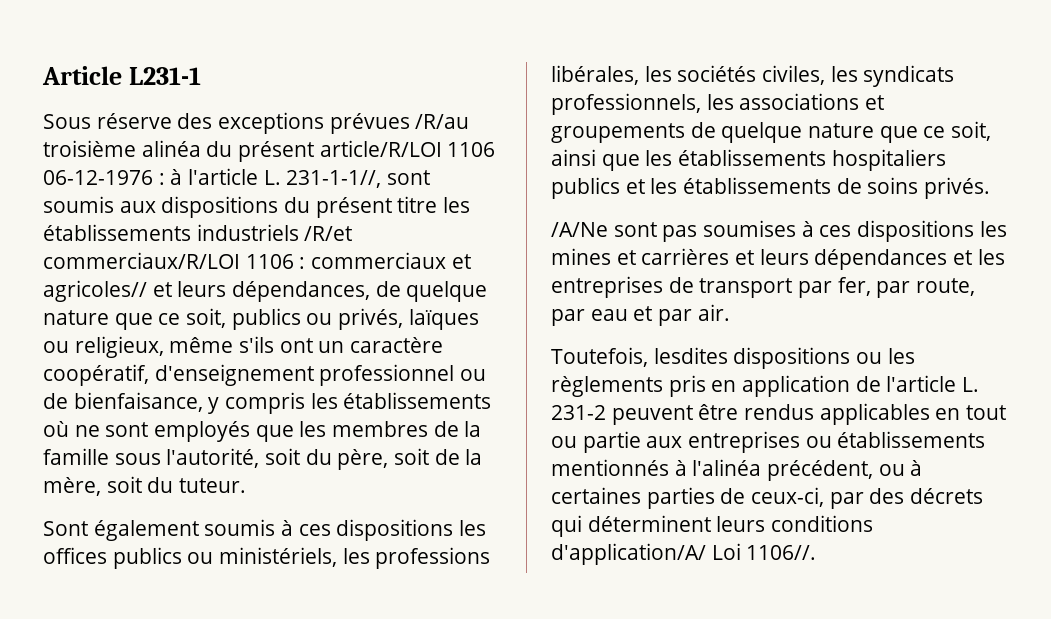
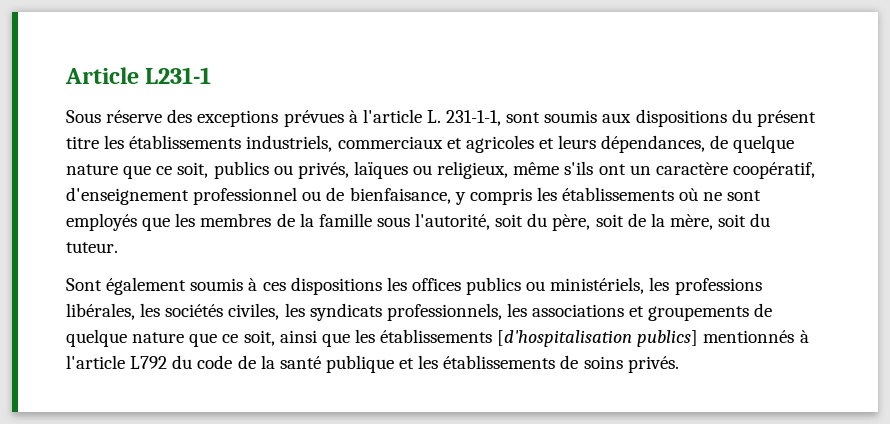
[415,114,470,129] [43,140,496,162] [43,170,165,185] /R/au troisième alinéa du présent article/R/LOI 1106 06-12-1976 : -> (344, 118) none
[286,170,382,188] 231-1-1//, -> [446,110,502,126] 231-1-1,
[196,224,353,241] [43,252,306,269] industriels /R/et commerciaux/R/LOI 1106 : -> [246,135,333,152] industriels,
[43,280,147,302] agricoles// -> [465,135,534,153] agricoles
[831,149,946,171] [551,177,620,199] hospitaliers publics -> [497,330,809,347] [66,355,394,373] [d'hospitalisation publics] mentionnés à l'article L792 du code de la santé publique
[551,220,1007,242] [551,248,1005,270] [551,276,976,298] [551,304,730,326] [551,347,915,369] [551,375,980,397] [551,403,1007,425] [551,431,986,453] [551,459,923,481] [551,487,984,509] [551,515,874,537] [551,543,817,565] // /A/Ne sont pas soumises à ces dispositions les mines et carrières et leurs dépendances et les entreprises de transport par fer, par route, par eau et par air. // Toutefois, lesdites dispositions ou les règlements pris en application de l'article L. 231-2 peuvent être rendus applicables en tout ou partie aux entreprises ou établissements mentionnés à l'alinéa précédent, ou à certaines parties de ceux-ci, par des décrets qui déterminent leurs conditions d'application/A/ Loi 1106//. -> (679, 364) none

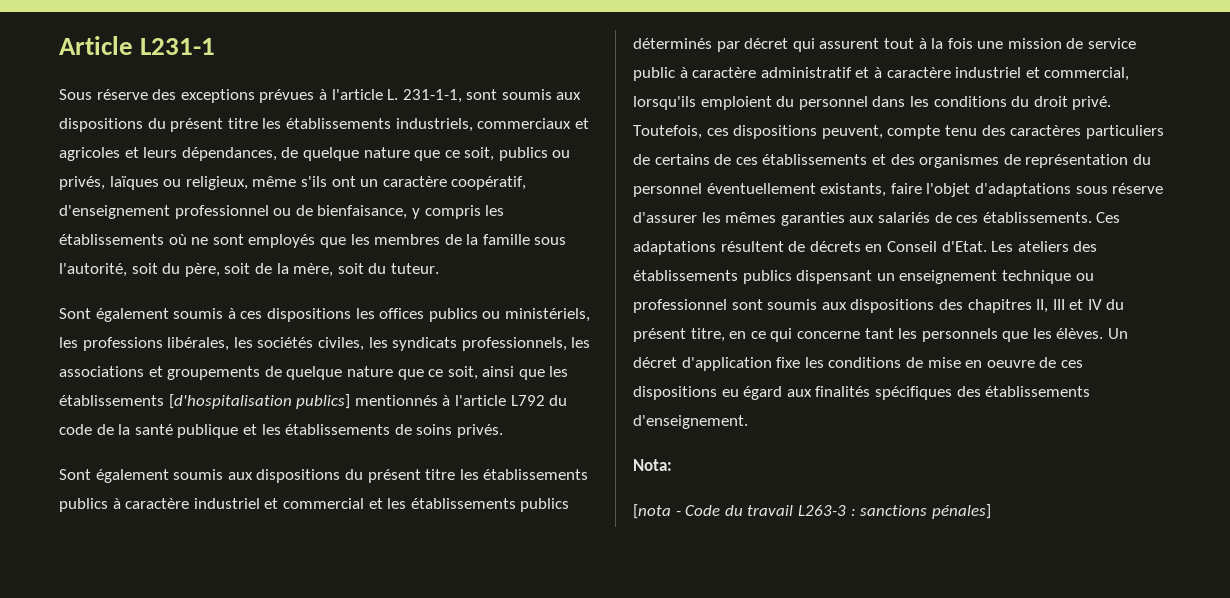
(679, 364) none -> [59,469,589,483] [59,498,570,512] [633,38,1137,52] [633,67,1130,81] [633,96,1112,110] [633,125,1164,139] [633,154,1151,168] [633,183,1164,197] [633,212,1121,226] [633,241,1098,255] [633,270,1094,284] [633,299,1125,313] [633,328,1129,342] [633,357,1083,371] [633,386,1091,400] [633,415,748,429] [633,459,672,471] [633,504,991,519] // Sont également soumis aux dispositions du présent titre les établissements publics à caractère industriel et commercial et les établissements publics déterminés par décret qui assurent tout à la fois une mission de service public à caractère administratif et à caractère industriel et commercial, lorsqu'ils emploient du personnel dans les conditions du droit privé. Toutefois, ces dispositions peuvent, compte tenu des caractères particuliers de certains de ces établissements et des organismes de représentation du personnel éventuellement existants, faire l'objet d'adaptations sous réserve d'assurer les mêmes garanties aux salariés de ces établissements. Ces adaptations résultent de décrets en Conseil d'Etat. Les ateliers des établissements publics dispensant un enseignement technique ou professionnel sont soumis aux dispositions des chapitres II, III et IV du présent titre, en ce qui concerne tant les personnels que les élèves. Un décret d'application fixe les conditions de mise en oeuvre de ces dispositions eu égard aux finalités spécifiques des établissements d'enseignement. // Nota: // [nota - Code du travail L263-3 : sanctions pénales]

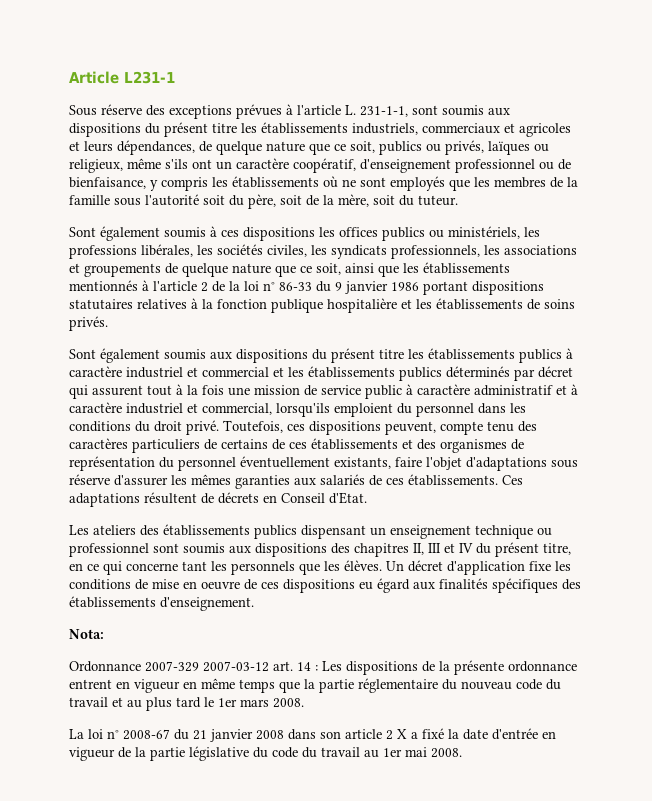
[59,263,127,277] l'autorité, -> [145,194,199,206] l'autorité
[168,394,351,409] [d'hospitalisation publics] -> (510, 268) none
[510,395,568,406] [59,424,239,438] L792 du code de la santé publique -> [201,281,544,295] [69,298,397,313] 2 de la loi n° 86-33 du 9 janvier 1986 portant dispositions statutaires relatives à la fonction publique hospitalière
(987, 246) none -> (367, 498) //
[633,504,991,519] [nota - Code du travail L263-3 : sanctions pénales] -> [69,660,577,675] [69,678,561,693] [69,697,304,711] [69,728,556,742] [69,746,462,761] Ordonnance 2007-329 2007-03-12 art. 14 : Les dispositions de la présente ordonnance entrent en vigueur en même temps que la partie réglementaire du nouveau code du travail et au plus tard le 1er mars 2008. // La loi n° 2008-67 du 21 janvier 2008 dans son article 2 X a fixé la date d'entrée en vigueur de la partie législative du code du travail au 1er mai 2008.

